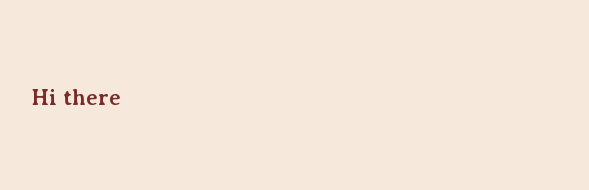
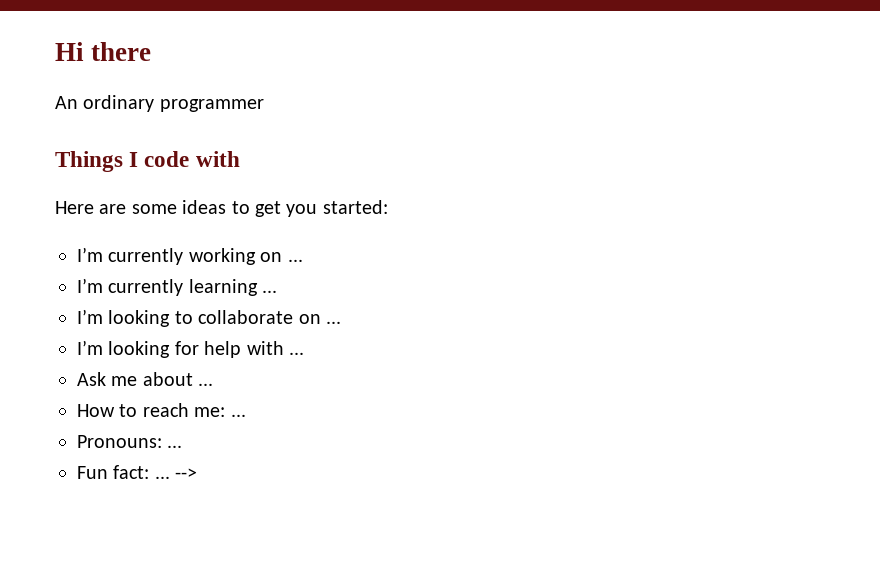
(121, 97) none -> [55,95,264,112] [55,151,240,172] [55,200,388,217] [77,247,303,265] [77,278,278,296] [77,309,341,327] [77,340,304,358] [77,372,214,386] [77,403,246,417] [77,435,183,448] [77,465,198,479] // An ordinary programmer // Things I code with // Here are some ideas to get you started: // I’m currently working on ... // I’m currently learning ... // I’m looking to collaborate on ... // I’m looking for help with ... // Ask me about ... // How to reach me: ... // Pronouns: ... // Fun fact: ... -->

